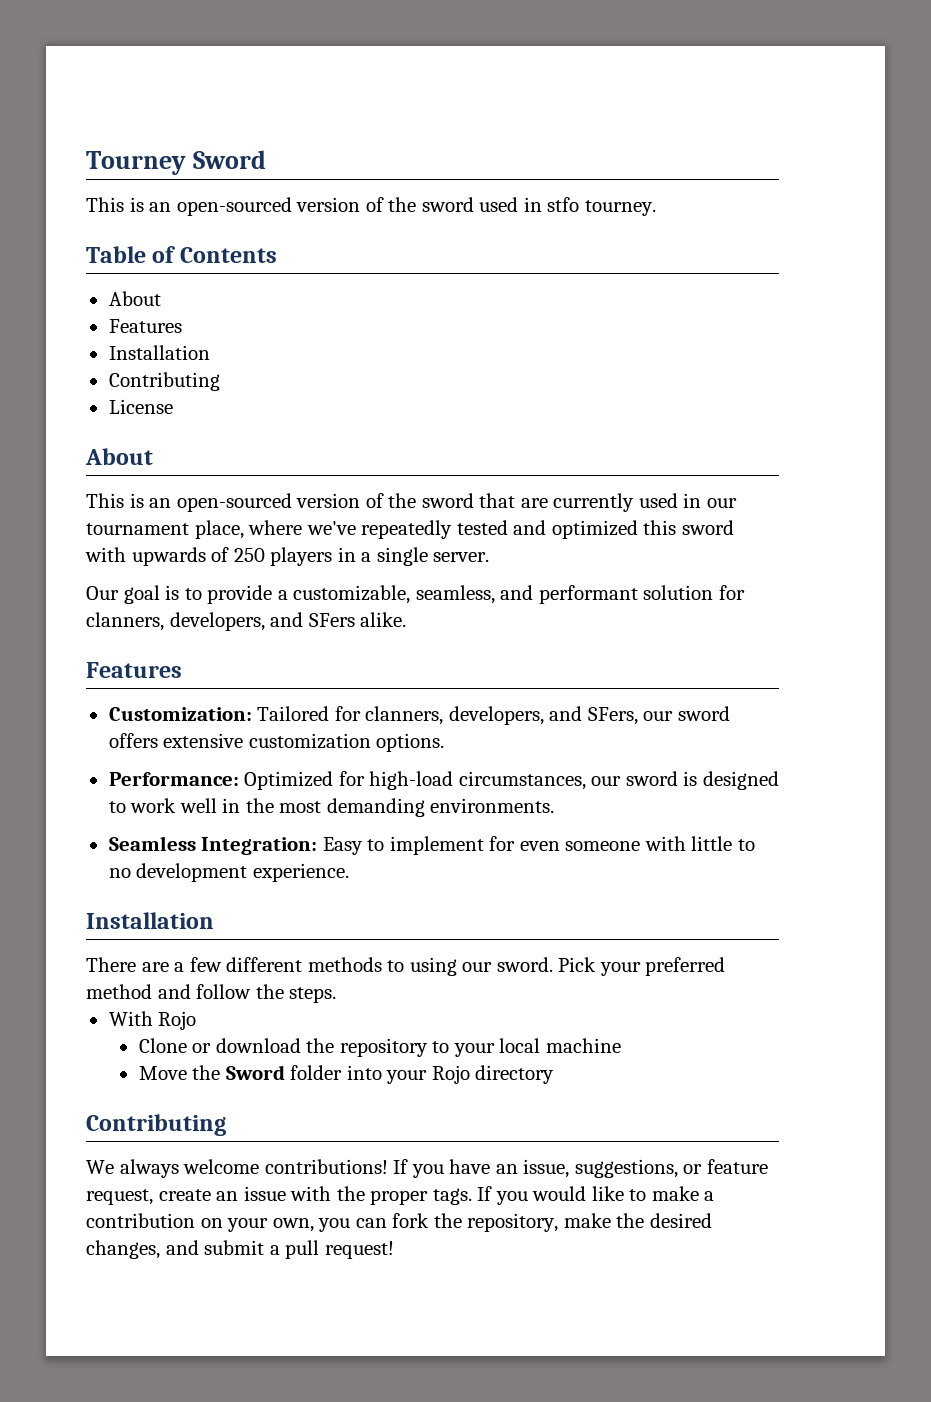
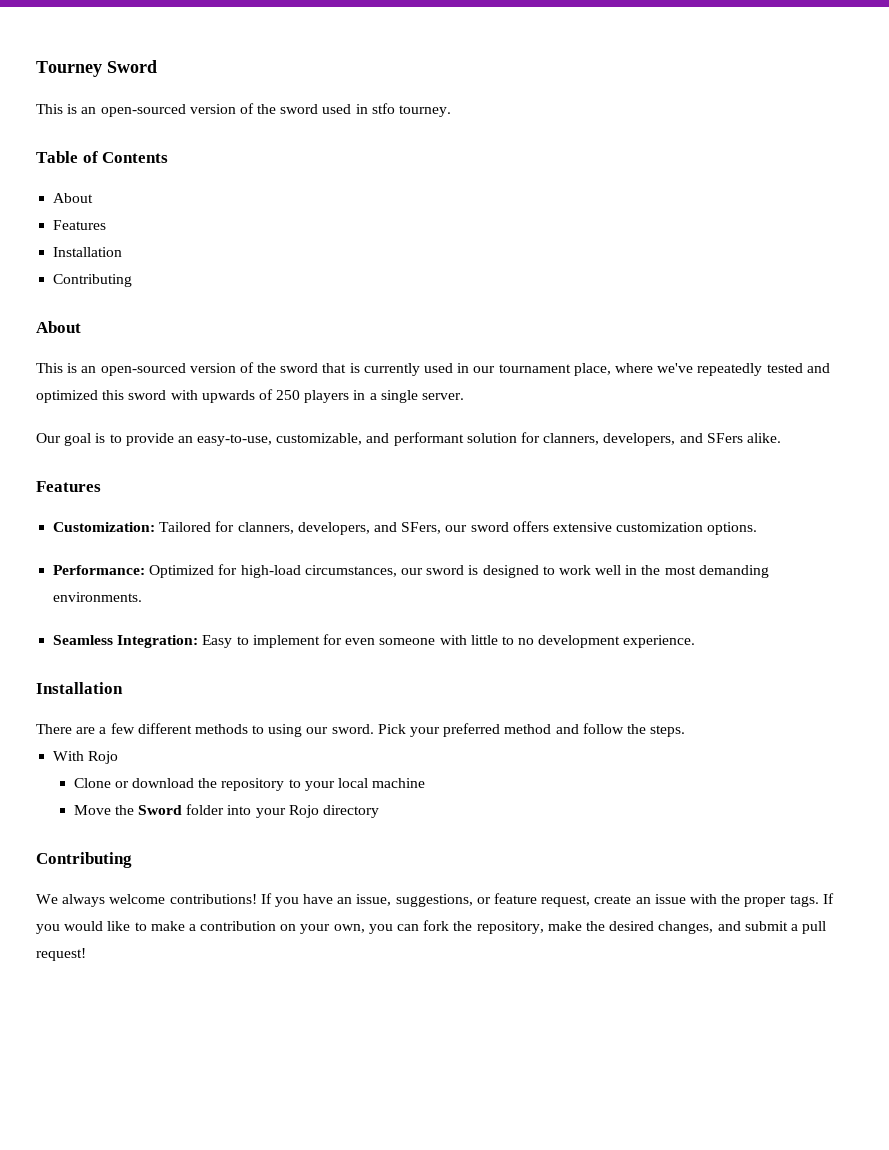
[108,399,173,414] // License -> (133, 280) none
[520,498,548,508] are -> [349,363,360,373] is
[277,585,495,604] a customizable, seamless, -> [177,433,363,446] an easy-to-use, customizable,

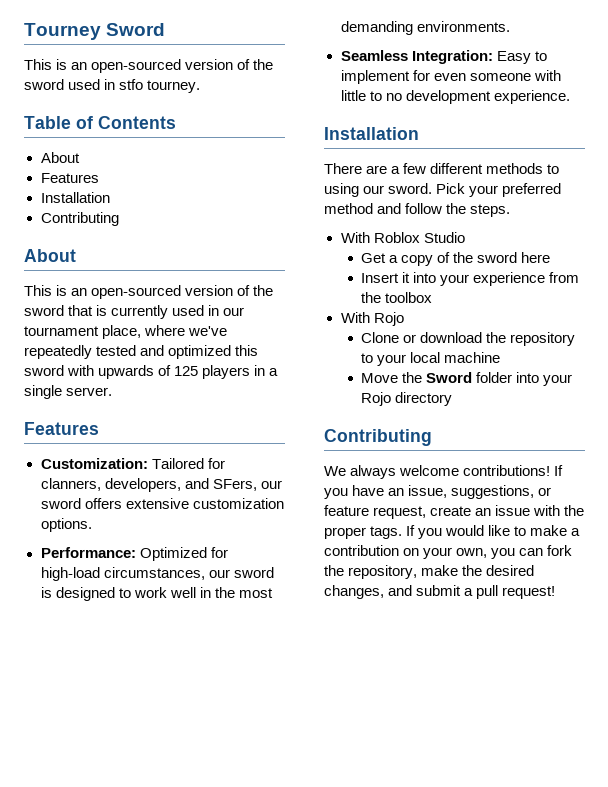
[276,390,301,400] 250 -> [174,366,199,376] 125
[36,432,781,446] // Our goal is to provide an easy-to-use, customizable, and performant solution for clanners, developers, and SFers alike. -> (113, 391) none
(686, 731) none -> [340,232,465,243] [361,252,551,266] [361,272,580,286] [361,292,433,303] // With Roblox Studio // Get a copy of the sword here // Insert it into your experience from the toolbox

